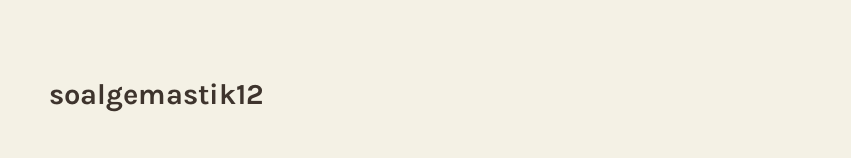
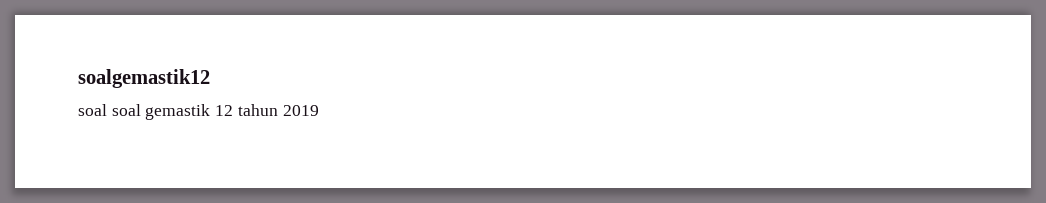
(264, 97) none -> [78,104,319,120] // soal soal gemastik 12 tahun 2019

